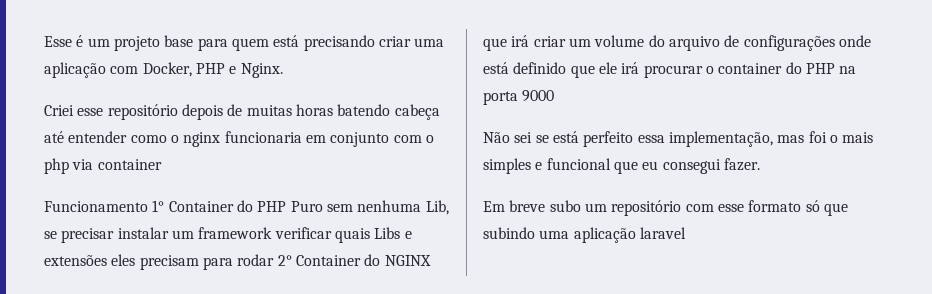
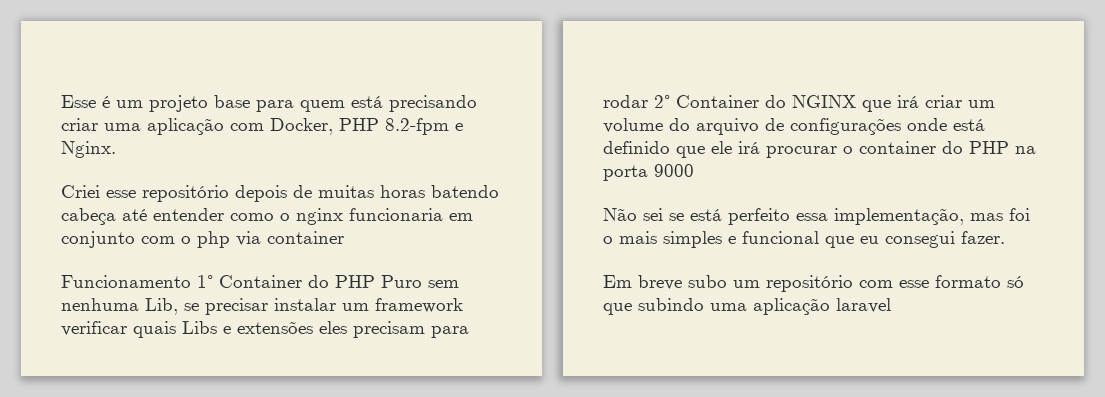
(225, 68) none -> [385,118,449,135] 8.2-fpm

